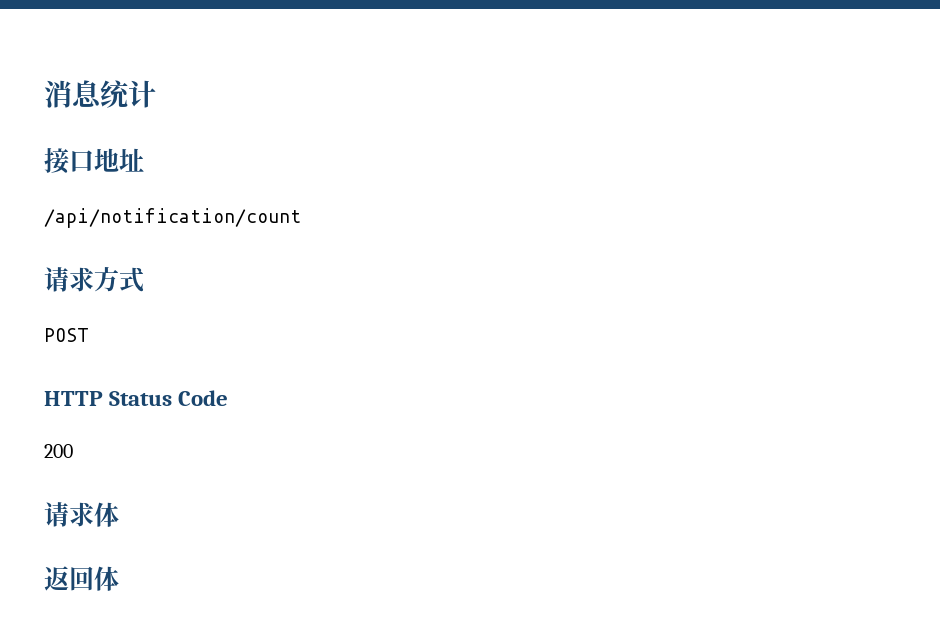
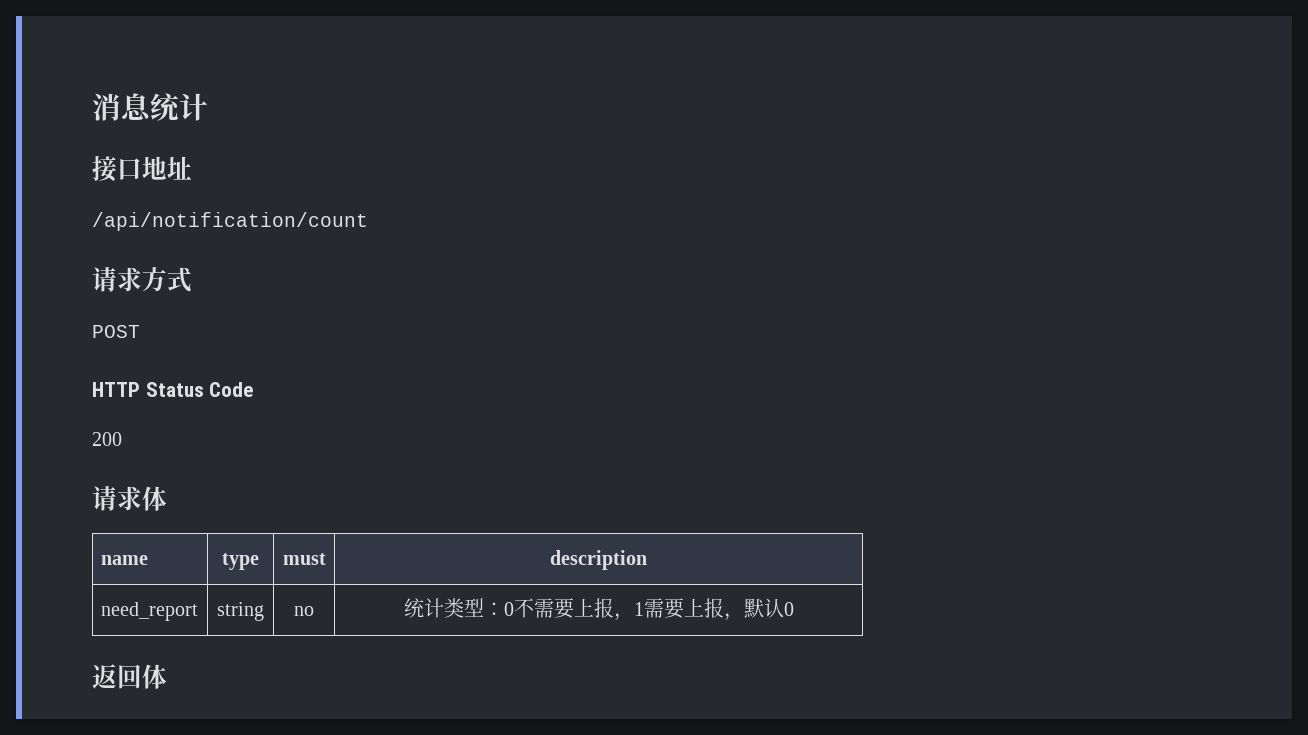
(119, 514) none -> [100,555,148,565] [222,553,259,570] [282,553,326,565] [550,550,647,570] [100,602,198,621] [217,602,264,621] [294,606,314,616] [403,598,794,621] // name | type | must | description // need_report | string | no | 统计类型：0不需要上报，1需要上报，默认0

